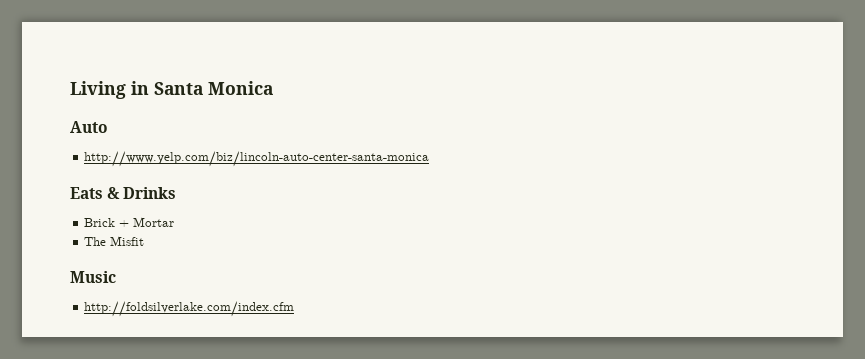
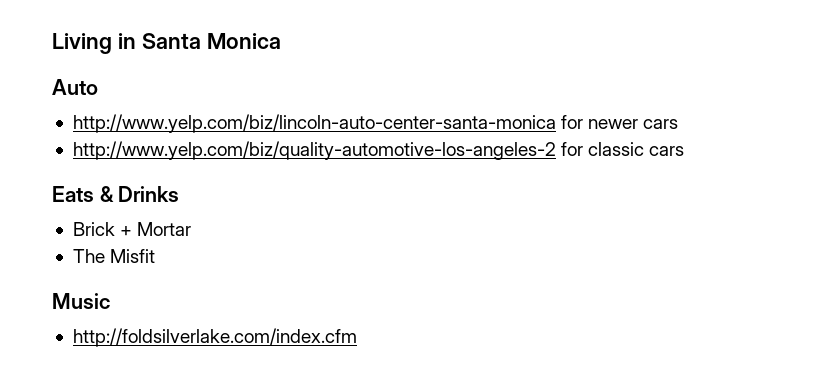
(430, 159) none -> [561,115,679,129] [72,141,685,160] for newer cars // http://www.yelp.com/biz/quality-automotive-los-angeles-2 for classic cars

